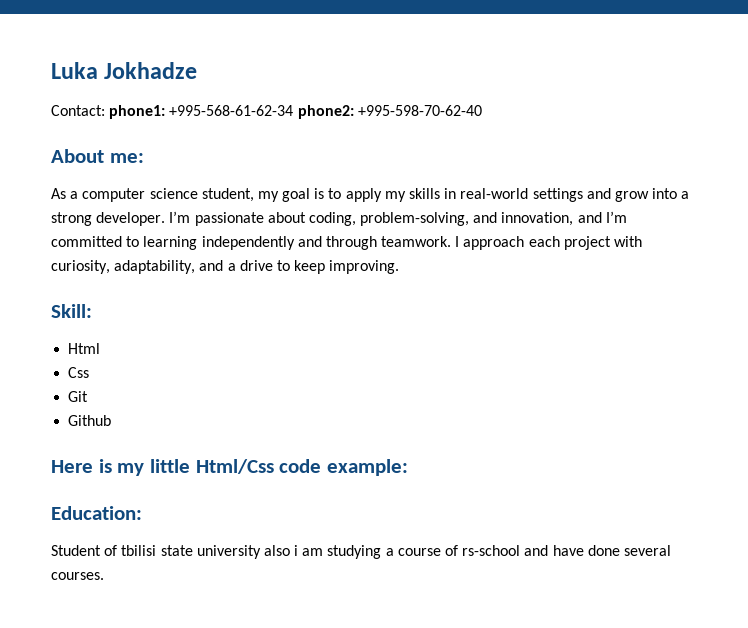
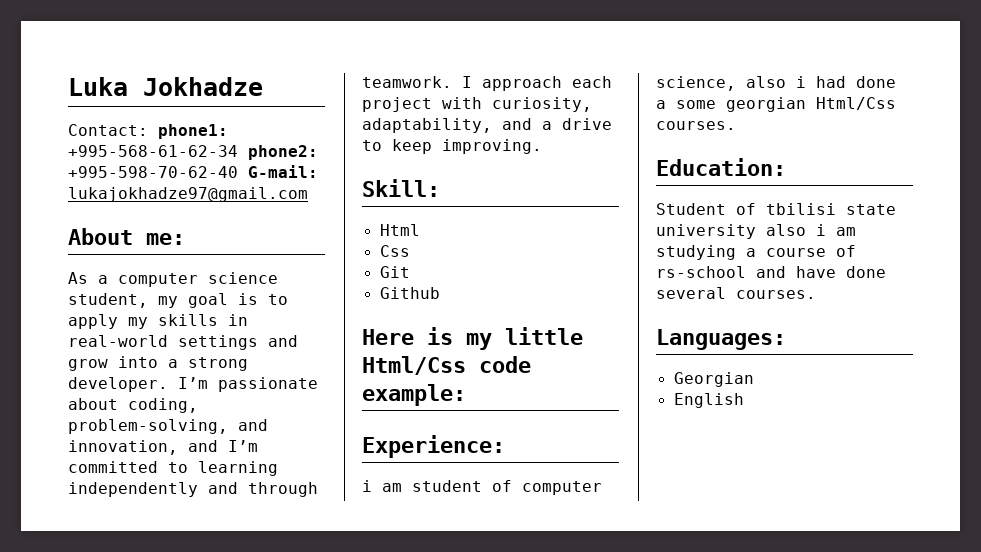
(482, 110) none -> [248,165,318,178] [68,187,308,202] G-mail: lukajokhadze97@gmail.com
(409, 467) none -> [362,435,505,458] [362,480,602,495] [656,76,896,91] [656,97,896,112] [656,121,736,130] // Experience: // i am student of computer science, also i had done a some georgian Html/Css courses.
(104, 576) none -> [656,329,786,350] [673,372,754,387] [673,393,744,408] // Languages: // Georgian // English

